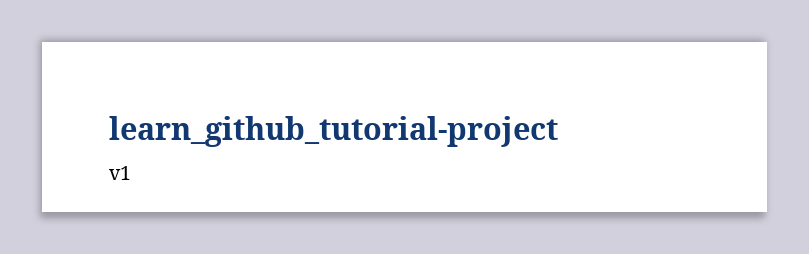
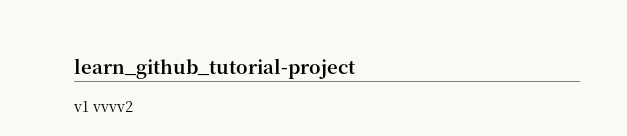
(131, 173) none -> [92,101,133,112] vvvv2

